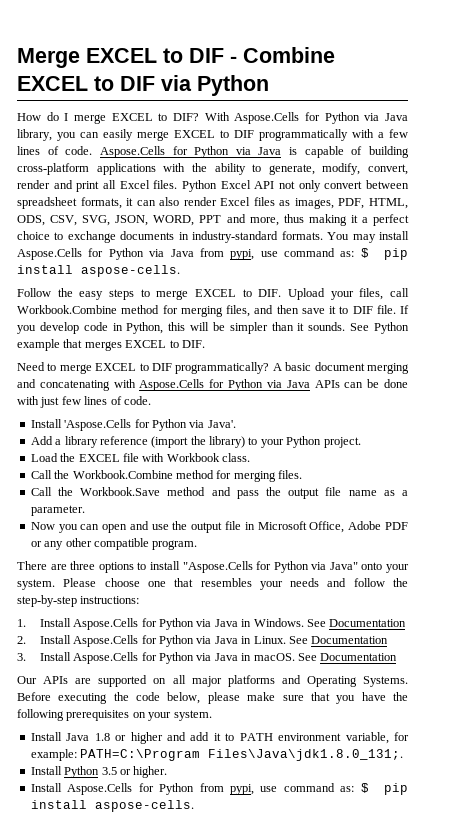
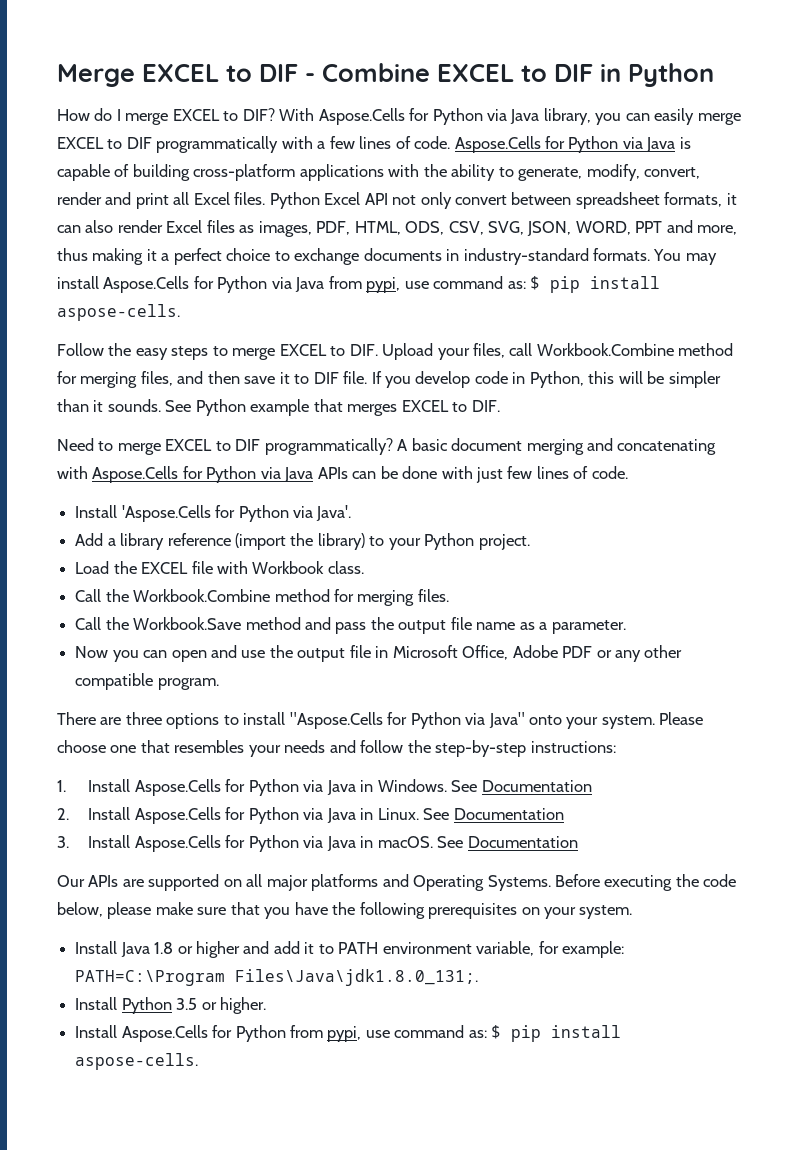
[161,75,192,91] via -> [600,64,621,82] in

